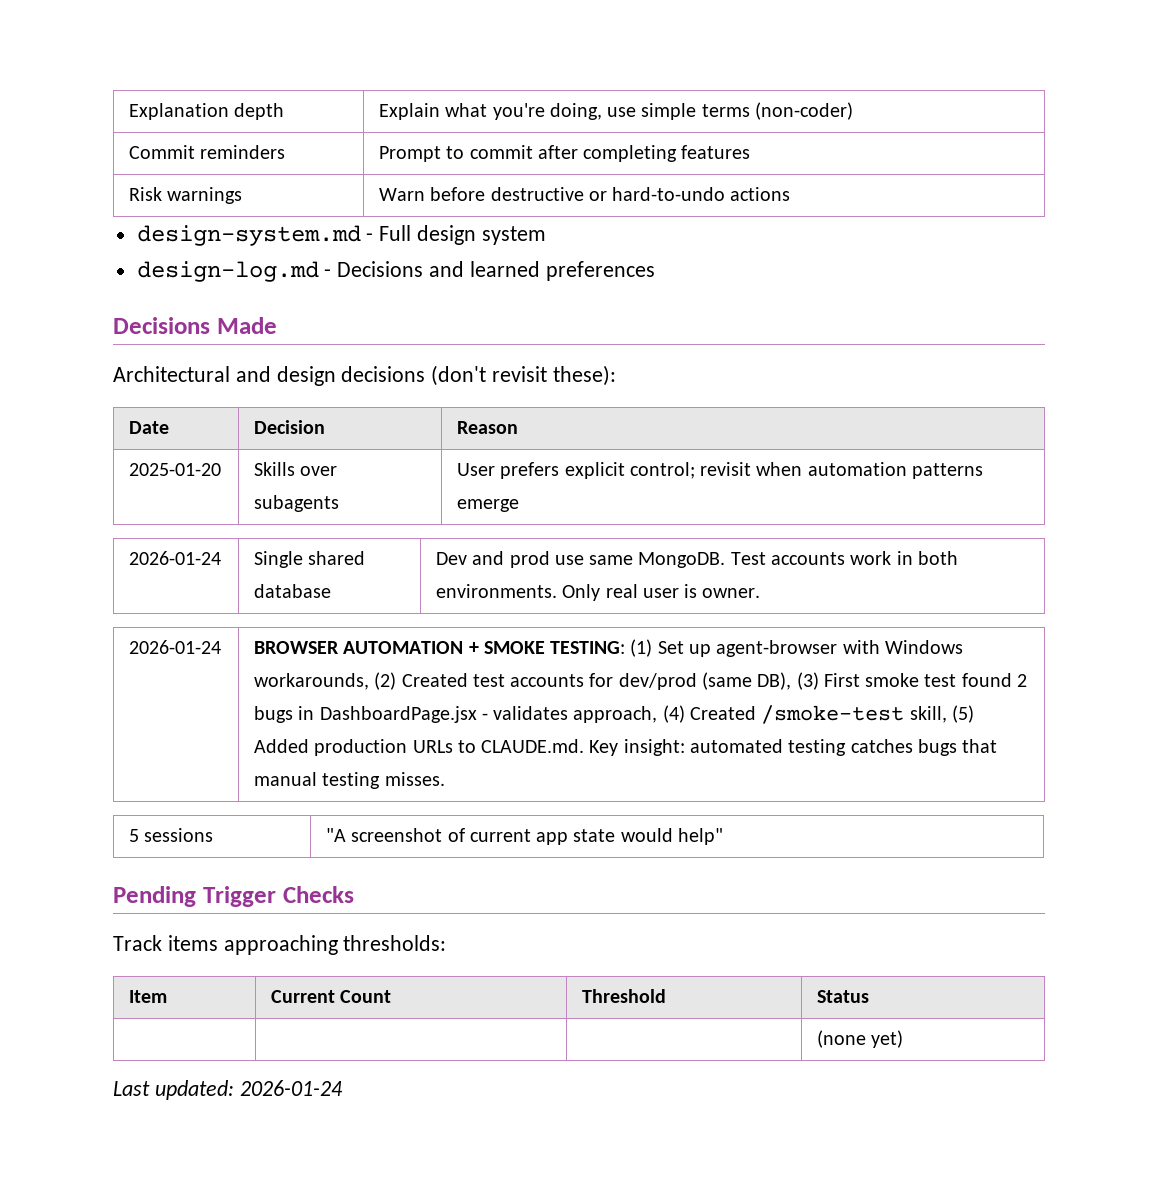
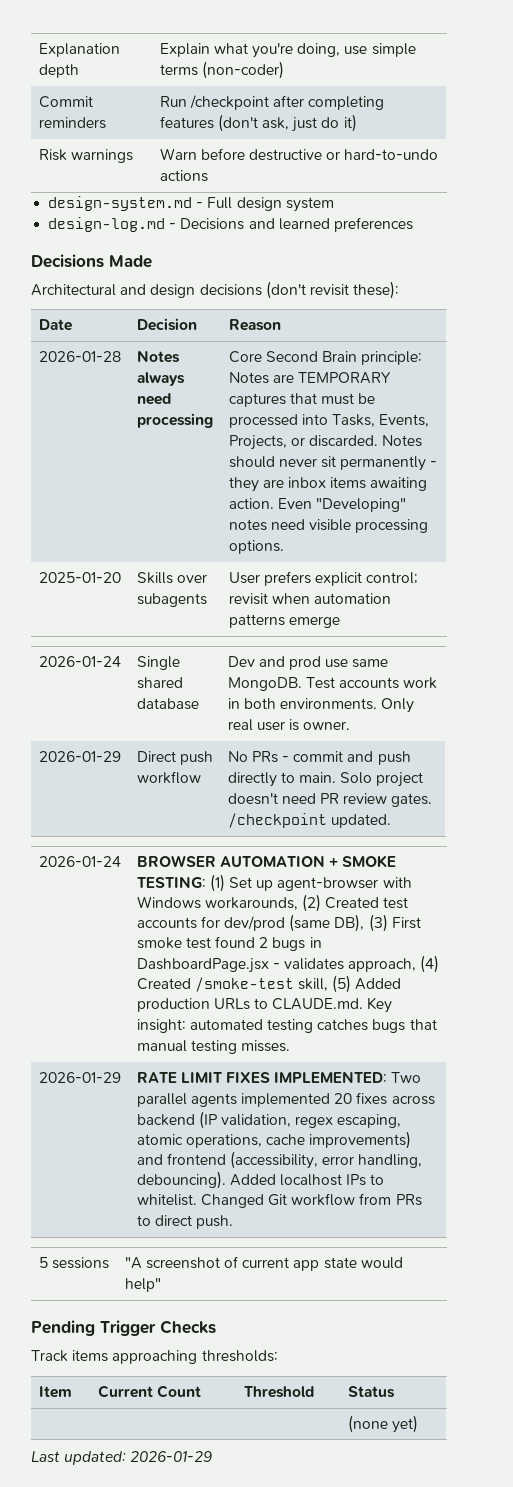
[379,145,533,162] Prompt to commit -> [159,95,269,110] Run /checkpoint
(751, 152) none -> [217,114,357,132] (don't ask, just do it)
(519, 427) none -> [38,351,121,362] [136,351,180,363] [136,372,185,386] [136,393,171,405] [136,413,213,428] [228,351,423,365] [228,372,391,384] [228,393,376,407] [228,414,430,428] [228,435,423,450] [228,456,438,471] [228,477,428,492] [228,498,406,512] [228,519,429,533] [228,540,284,554] // 2026-01-28 | Notes always need processing | Core Second Brain principle: Notes are TEMPORARY captures that must be processed into Tasks, Events, Projects, or discarded. Notes should never sit permanently - they are inbox items awaiting action. Even "Developing" notes need visible processing options.
(761, 593) none -> [38,751,121,762] [136,751,213,765] [136,771,201,784] [227,751,411,765] [227,772,424,787] [227,793,433,807] [227,813,391,828] // 2026-01-29 | Direct push workflow | No PRs - commit and push directly to main. Solo project doesn't need PR review gates. /checkpoint updated.
(445, 779) none -> [38,1072,121,1083] [136,1072,422,1083] [136,1092,435,1107] [136,1111,402,1129] [136,1131,412,1149] [136,1151,423,1169] [136,1171,385,1189] [136,1193,422,1208] [136,1215,233,1229] // 2026-01-29 | RATE LIMIT FIXES IMPLEMENTED: Two parallel agents implemented 20 fixes across backend (IP validation, regex escaping, atomic operations, cache improvements) and frontend (accessibility, error handling, debouncing). Added localhost IPs to whitelist. Changed Git workflow from PRs to direct push.
[239,1080,343,1096] 2026-01-24 -> [130,1451,213,1462] 2026-01-29

